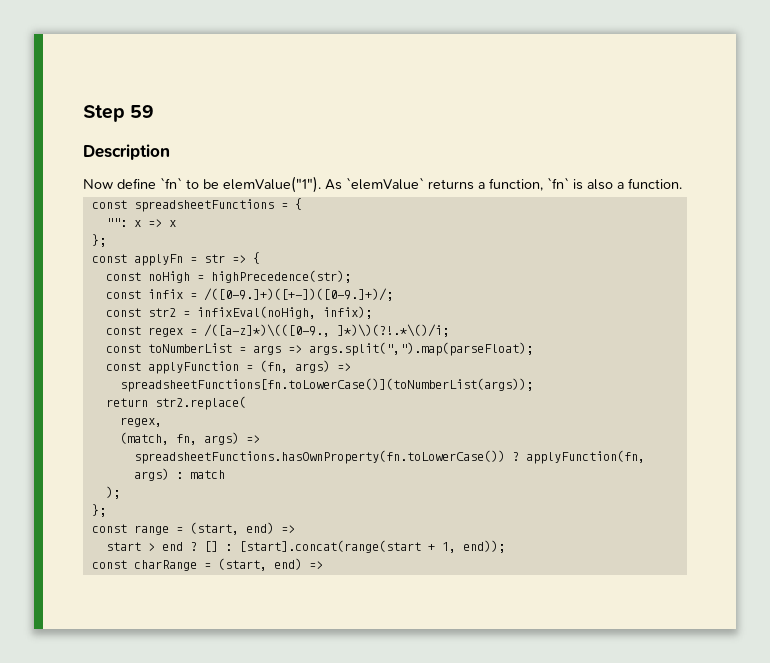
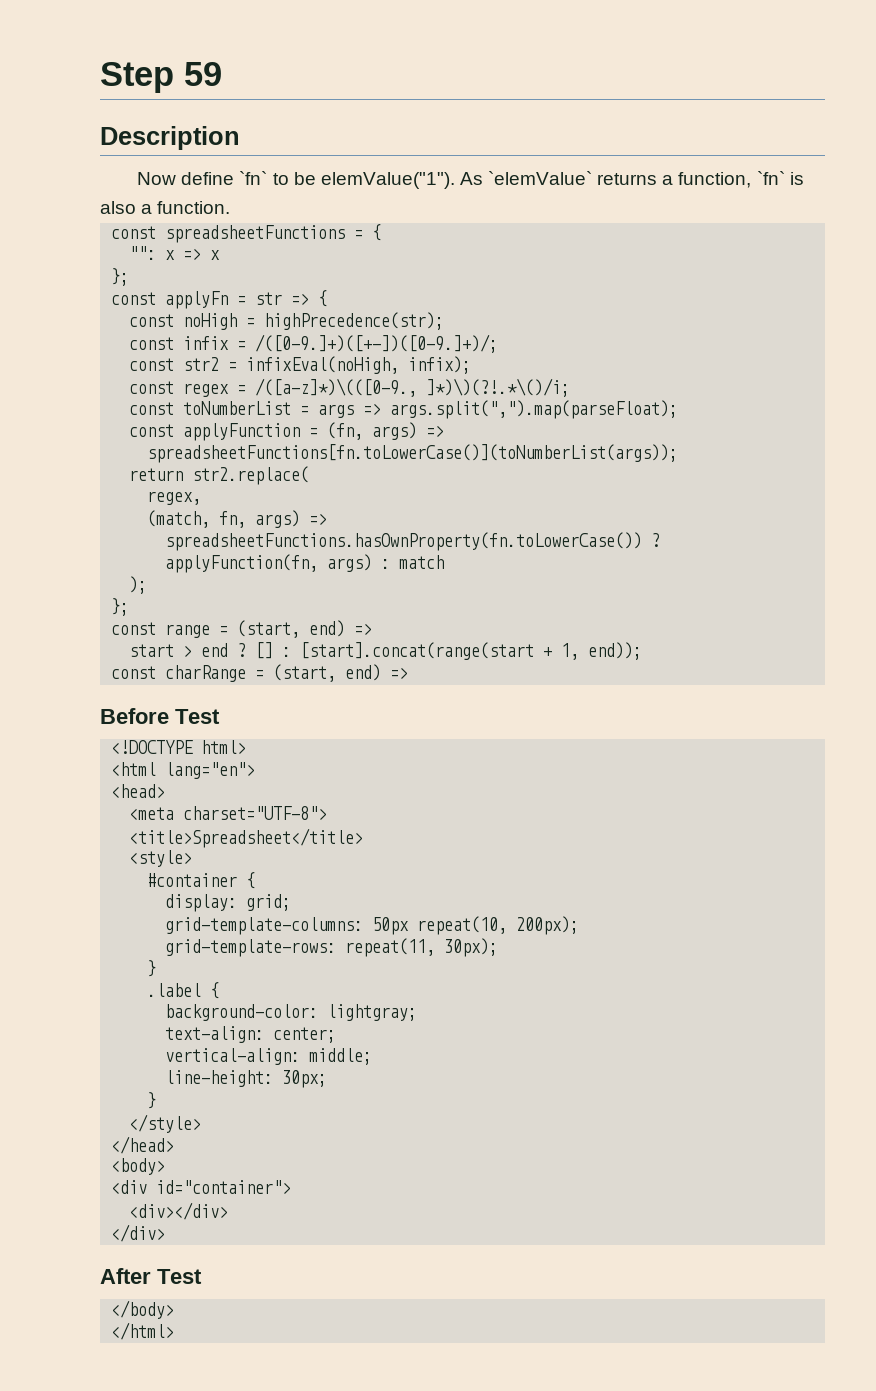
(323, 565) none -> [100,708,220,724] [111,740,247,754] [111,762,256,779] [111,784,166,798] [129,806,328,820] [129,828,364,848] [129,850,193,867] [147,872,256,889] [165,894,292,912] [165,916,580,935] [165,938,499,957] [147,960,157,977] [147,982,220,999] [165,1004,418,1021] [165,1026,337,1043] [165,1048,373,1065] [165,1070,328,1088] [147,1092,157,1109] [129,1114,202,1133] [111,1136,175,1154] [111,1158,166,1175] [111,1180,292,1194] [129,1202,229,1220] [111,1224,166,1242] [100,1268,202,1284] [111,1300,175,1319] [111,1322,175,1340] // Before Test // <!DOCTYPE html> // <html lang="en"> // <head> // <meta charset="UTF-8"> // <title>Spreadsheet</title> // <style> // #container { // display: grid; // grid-template-columns: 50px repeat(10, 200px); // grid-template-rows: repeat(11, 30px); // } // .label { // background-color: lightgray; // text-align: center; // vertical-align: middle; // line-height: 30px; // } // </style> // </head> // <body> // <div id="container"> // <div></div> // </div> // After Test // </body> // </html>

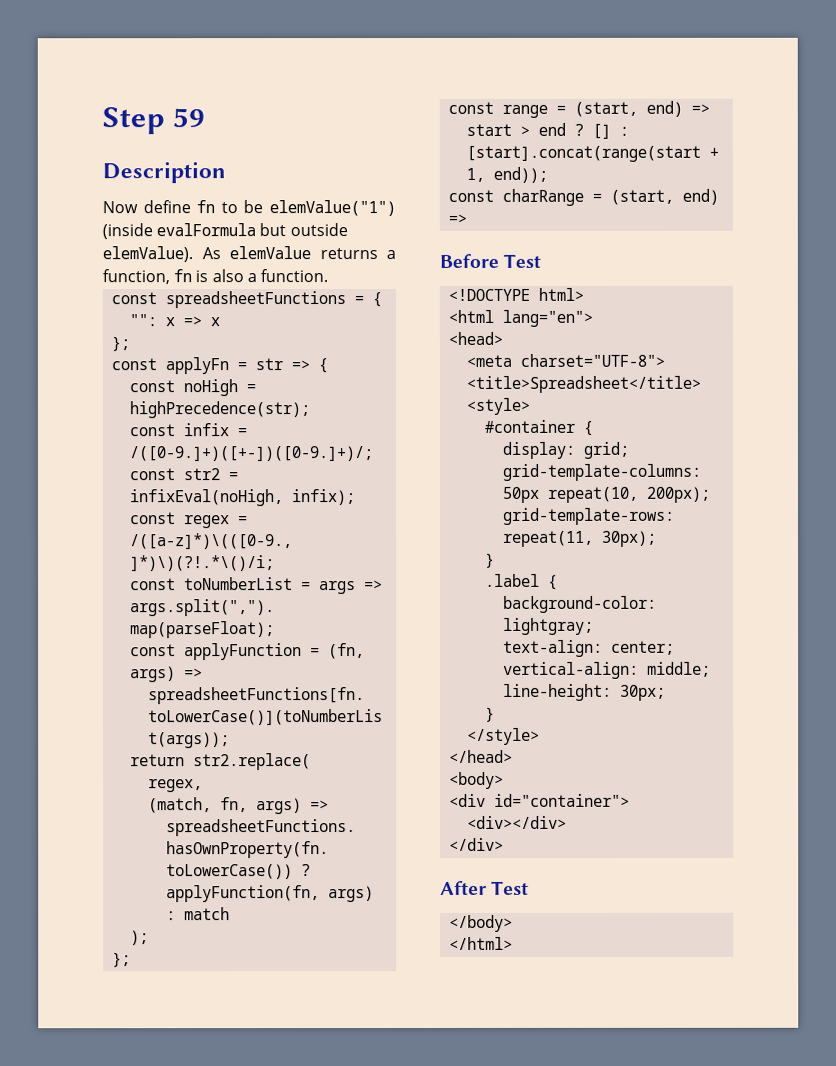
[239,171,268,185] `fn` -> [196,200,216,214] fn
[320,171,593,189] elemValue("1"). As `elemValue` -> [269,200,396,217] [102,223,348,240] [102,246,311,263] elemValue("1") (inside evalFormula but outside elemValue). As elemValue
[756,171,785,185] `fn` -> [173,269,193,283] fn

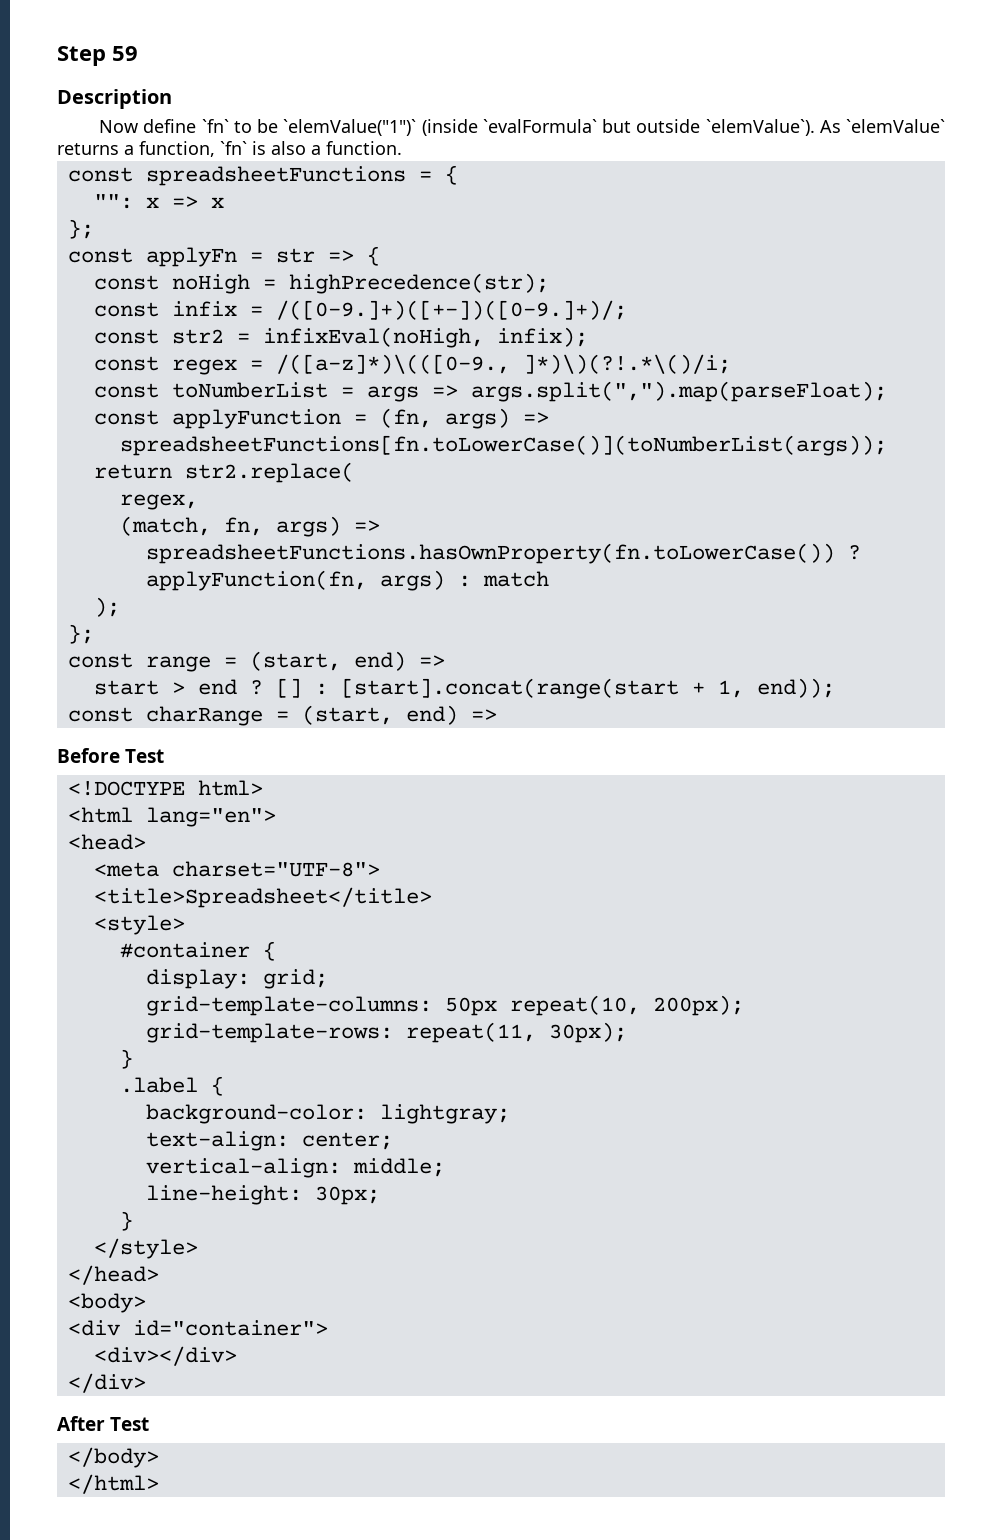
[196,200,216,214] fn -> [201,119,229,133] `fn`
[269,200,396,217] [102,223,348,240] [102,246,311,263] elemValue("1") (inside evalFormula but outside elemValue). As elemValue -> [283,119,946,136] `elemValue("1")` (inside `evalFormula` but outside `elemValue`). As `elemValue`
[173,269,193,283] fn -> [220,141,247,155] `fn`

